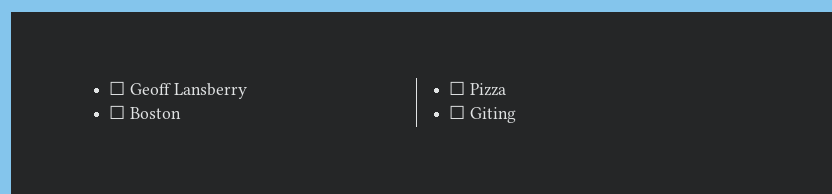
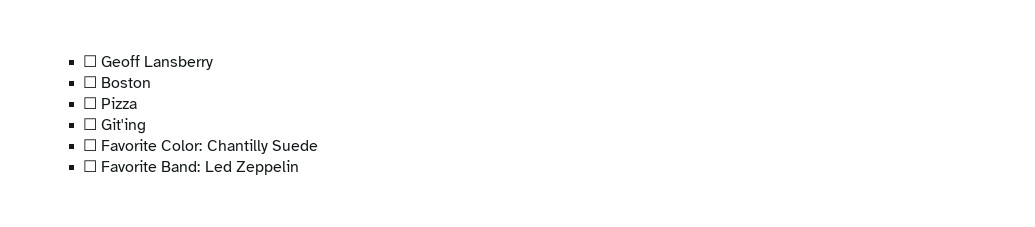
[469,107,516,123] Giting -> [101,118,147,134] [83,139,318,154] [83,160,299,175] Git'ing // ☐ Favorite Color: Chantilly Suede // ☐ Favorite Band: Led Zeppelin

